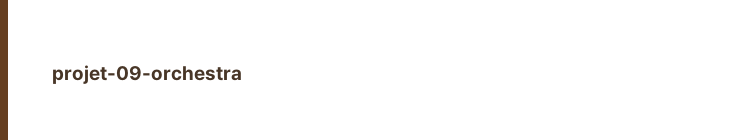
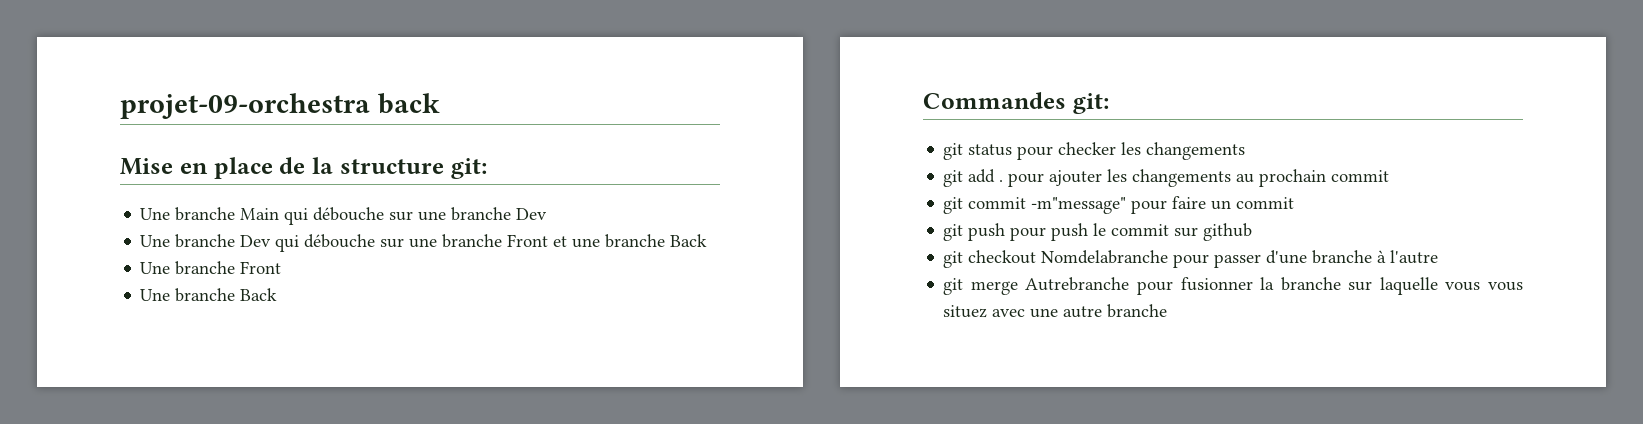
(242, 74) none -> [377,93,440,114] [120,157,487,179] [140,207,548,225] [140,234,708,252] [140,261,282,275] [140,288,278,302] [923,92,1109,114] [943,142,1246,160] [943,169,1390,187] [943,196,1295,214] [943,223,1253,241] [943,250,1439,268] [943,277,1523,295] [943,304,1168,318] back // Mise en place de la structure git: // Une branche Main qui débouche sur une branche Dev // Une branche Dev qui débouche sur une branche Front et une branche Back // Une branche Front // Une branche Back // Commandes git: // git status pour checker les changements // git add . pour ajouter les changements au prochain commit // git commit -m"message" pour faire un commit // git push pour push le commit sur github // git checkout Nomdelabranche pour passer d'une branche à l'autre // git merge Autrebranche pour fusionner la branche sur laquelle vous vous situez avec une autre branche

